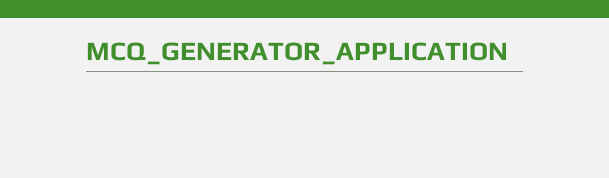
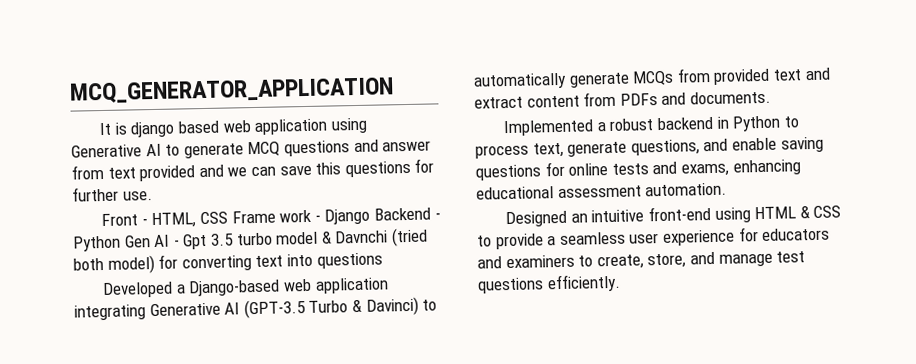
(508, 53) none -> [99,117,368,138] [71,139,432,159] [71,158,435,182] [72,186,153,202] [101,207,441,229] [73,227,428,252] [73,252,383,274] [102,277,389,299] [74,296,438,321] [473,67,831,90] [474,90,771,109] [503,115,799,137] [475,136,824,159] [475,159,801,181] [476,182,728,200] [505,205,842,228] [477,227,831,250] [477,251,806,270] [477,273,621,294] // It is django based web application using Generative AI to generate MCQ questions and answer from text provided and we can save this questions for further use. // Front - HTML, CSS Frame work - Django Backend - Python Gen AI - Gpt 3.5 turbo model & Davnchi (tried both model) for converting text into questions // Developed a Django-based web application integrating Generative AI (GPT-3.5 Turbo & Davinci) to automatically generate MCQs from provided text and extract content from PDFs and documents. // Implemented a robust backend in Python to process text, generate questions, and enable saving questions for online tests and exams, enhancing educational assessment automation. // Designed an intuitive front-end using HTML & CSS to provide a seamless user experience for educators and examiners to create, store, and manage test questions efficiently.

